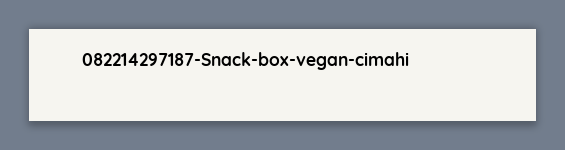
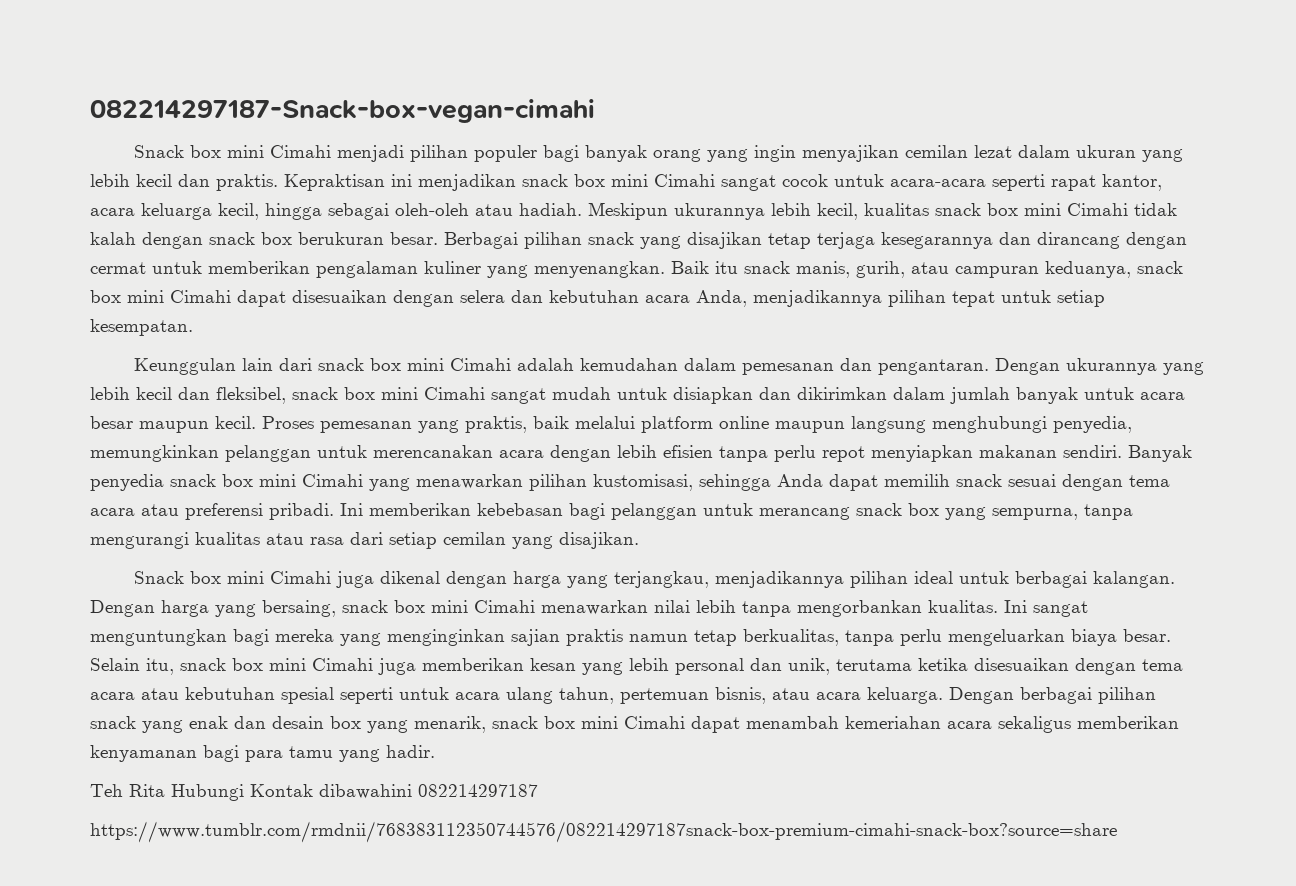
(409, 61) none -> [134,145,1184,162] [90,174,1162,191] [90,202,1177,220] [90,232,1187,249] [90,261,1183,278] [90,290,1105,307] [90,319,193,336] [134,358,1205,375] [90,387,1185,404] [90,416,1132,433] [90,445,1192,462] [90,474,1170,491] [90,503,1133,520] [90,532,639,549] [134,571,1176,588] [90,600,1088,617] [90,629,1171,646] [90,658,1183,675] [90,687,1156,704] [90,716,1179,733] [90,745,435,762] [90,784,538,801] [90,821,1117,843] // Snack box mini Cimahi menjadi pilihan populer bagi banyak orang yang ingin menyajikan cemilan lezat dalam ukuran yang lebih kecil dan praktis. Kepraktisan ini menjadikan snack box mini Cimahi sangat cocok untuk acara-acara seperti rapat kantor, acara keluarga kecil, hingga sebagai oleh-oleh atau hadiah. Meskipun ukurannya lebih kecil, kualitas snack box mini Cimahi tidak kalah dengan snack box berukuran besar. Berbagai pilihan snack yang disajikan tetap terjaga kesegarannya dan dirancang dengan cermat untuk memberikan pengalaman kuliner yang menyenangkan. Baik itu snack manis, gurih, atau campuran keduanya, snack box mini Cimahi dapat disesuaikan dengan selera dan kebutuhan acara Anda, menjadikannya pilihan tepat untuk setiap kesempatan. // Keunggulan lain dari snack box mini Cimahi adalah kemudahan dalam pemesanan dan pengantaran. Dengan ukurannya yang lebih kecil dan fleksibel, snack box mini Cimahi sangat mudah untuk disiapkan dan dikirimkan dalam jumlah banyak untuk acara besar maupun kecil. Proses pemesanan yang praktis, baik melalui platform online maupun langsung menghubungi penyedia, memungkinkan pelanggan untuk merencanakan acara dengan lebih efisien tanpa perlu repot menyiapkan makanan sendiri. Banyak penyedia snack box mini Cimahi yang menawarkan pilihan kustomisasi, sehingga Anda dapat memilih snack sesuai dengan tema acara atau preferensi pribadi. Ini memberikan kebebasan bagi pelanggan untuk merancang snack box yang sempurna, tanpa mengurangi kualitas atau rasa dari setiap cemilan yang disajikan. // Snack box mini Cimahi juga dikenal dengan harga yang terjangkau, menjadikannya pilihan ideal untuk berbagai kalangan. Dengan harga yang bersaing, snack box mini Cimahi menawarkan nilai lebih tanpa mengorbankan kualitas. Ini sangat menguntungkan bagi mereka yang menginginkan sajian praktis namun tetap berkualitas, tanpa perlu mengeluarkan biaya besar. Selain itu, snack box mini Cimahi juga memberikan kesan yang lebih personal dan unik, terutama ketika disesuaikan dengan tema acara atau kebutuhan spesial seperti untuk acara ulang tahun, pertemuan bisnis, atau acara keluarga. Dengan berbagai pilihan snack yang enak dan desain box yang menarik, snack box mini Cimahi dapat menambah kemeriahan acara sekaligus memberikan kenyamanan bagi para tamu yang hadir. // Teh Rita Hubungi Kontak dibawahini 082214297187 // https://www.tumblr.com/rmdnii/768383112350744576/082214297187snack-box-premium-cimahi-snack-box?source=share

